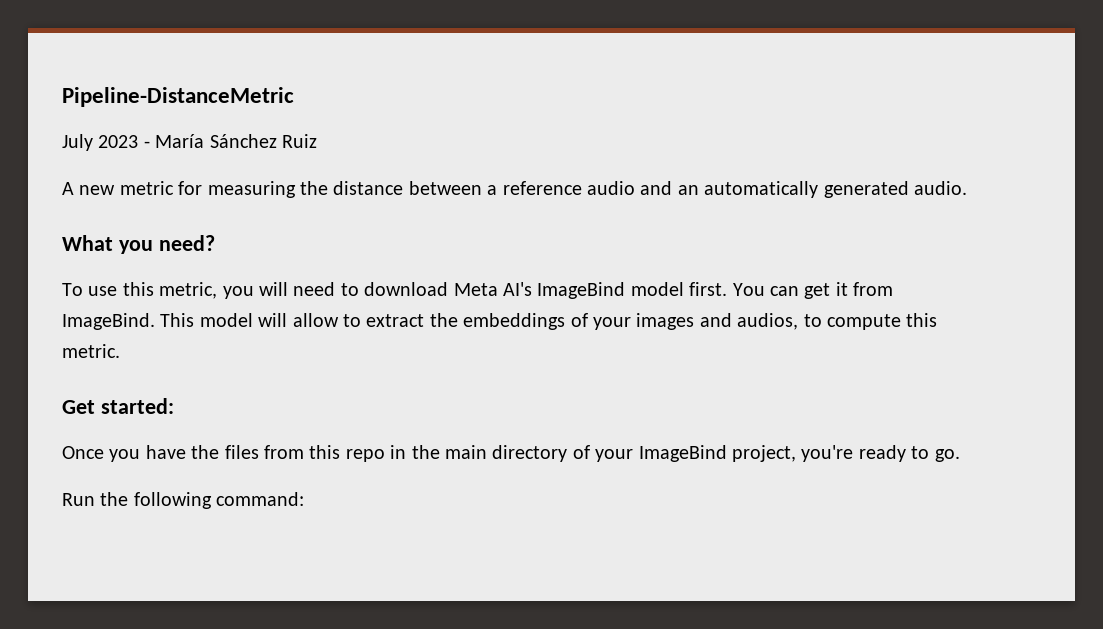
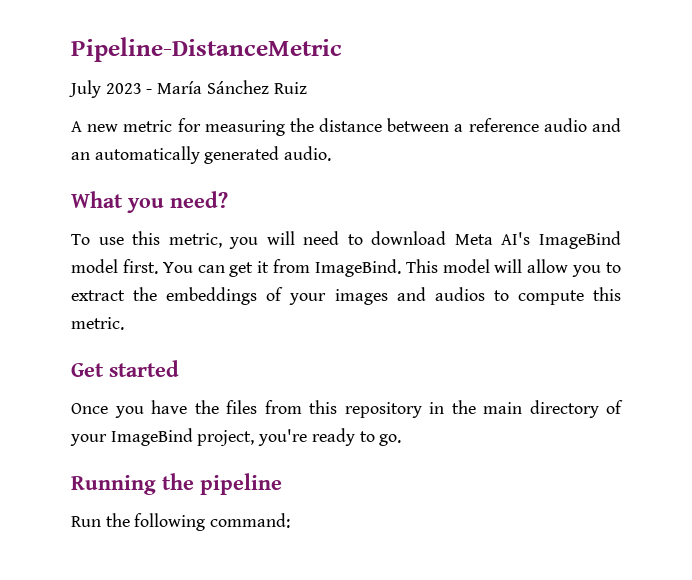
(339, 320) none -> [572,265,602,277] you
[737,313,799,330] audios, -> [434,287,485,301] audios
[100,398,174,414] started: -> [109,360,179,377] started
[345,449,385,462] repo -> [344,402,422,418] repository
(960, 455) none -> [71,473,282,495] // Running the pipeline

